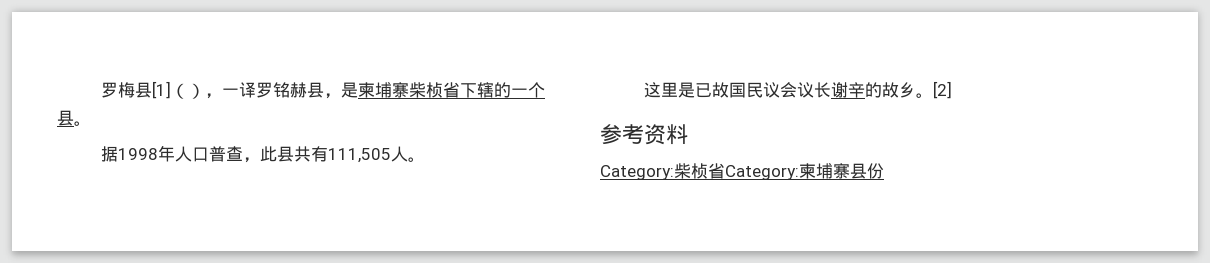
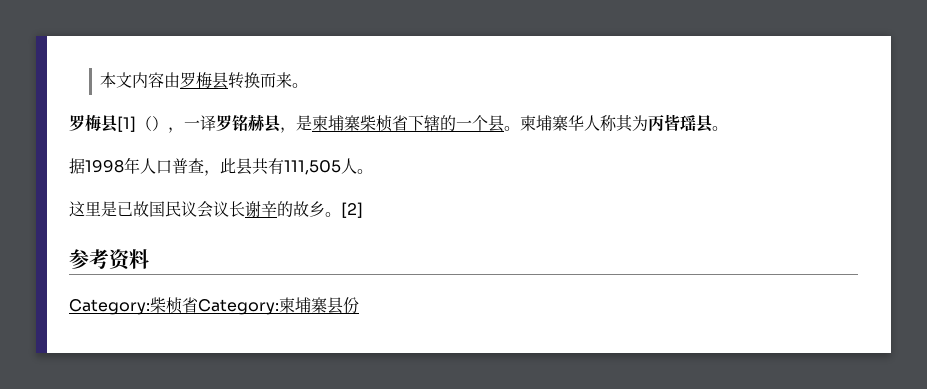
(100, 90) none -> [100,72,309,89] 本文内容由罗梅县转换而来。 //
(91, 123) none -> [520,114,728,132] 柬埔寨华人称其为丙皆瑶县。

